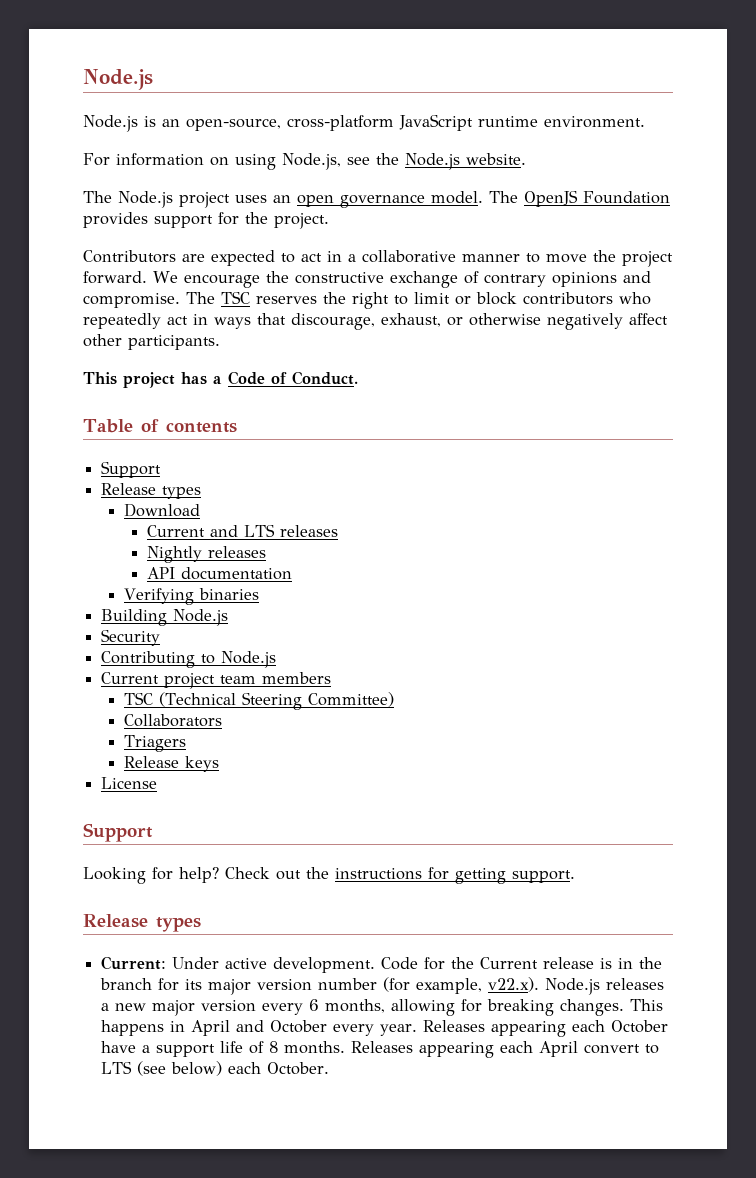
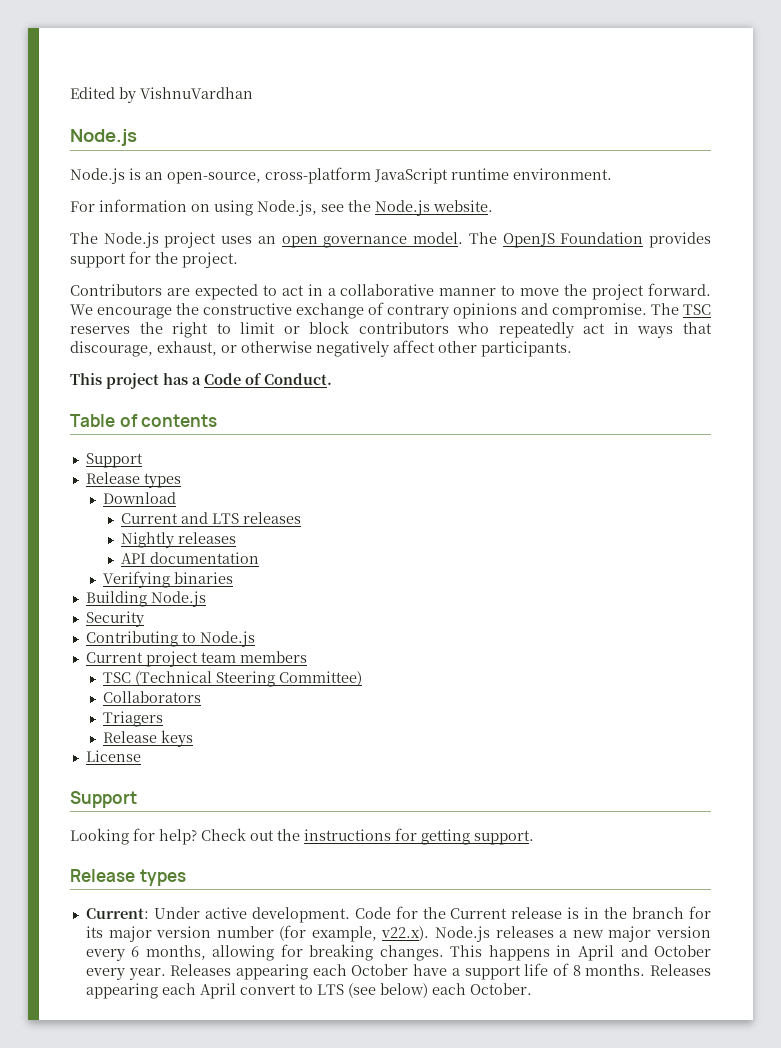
(83, 79) none -> [70,87,253,103] Edited by VishnuVardhan //

